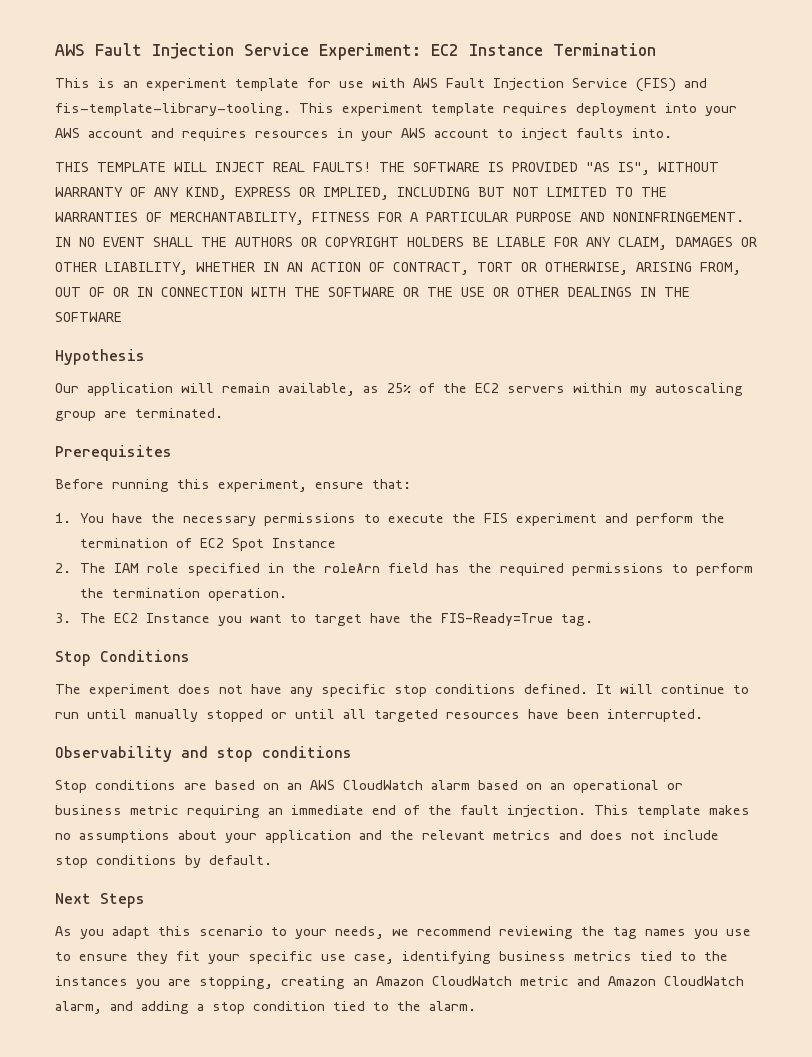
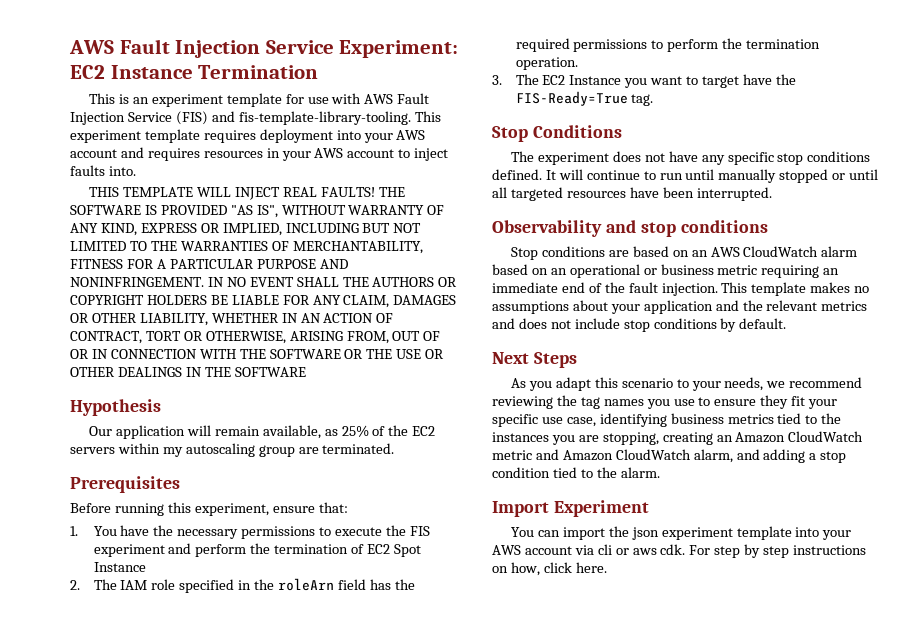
(476, 1006) none -> [492,500,649,517] [511,526,852,540] [492,544,867,558] [492,562,607,576] // Import Experiment // You can import the json experiment template into your AWS account via cli or aws cdk. For step by step instructions on how, click here.

